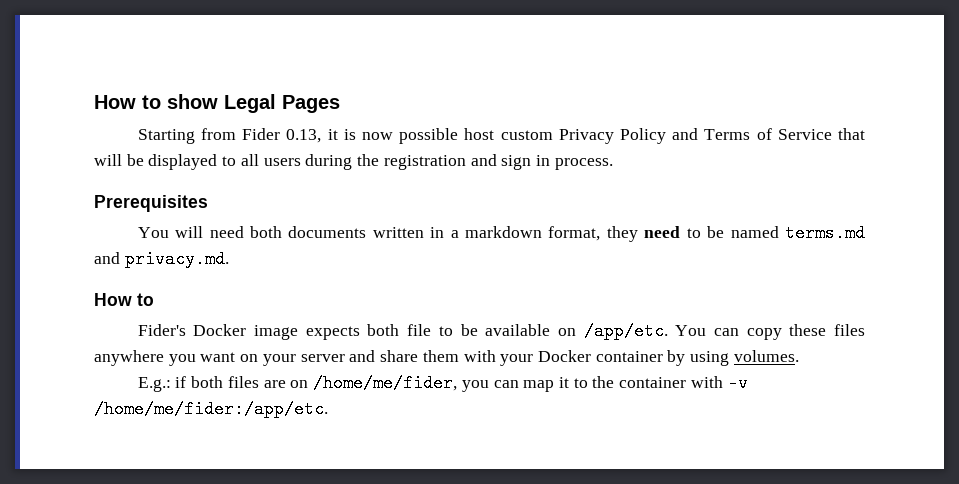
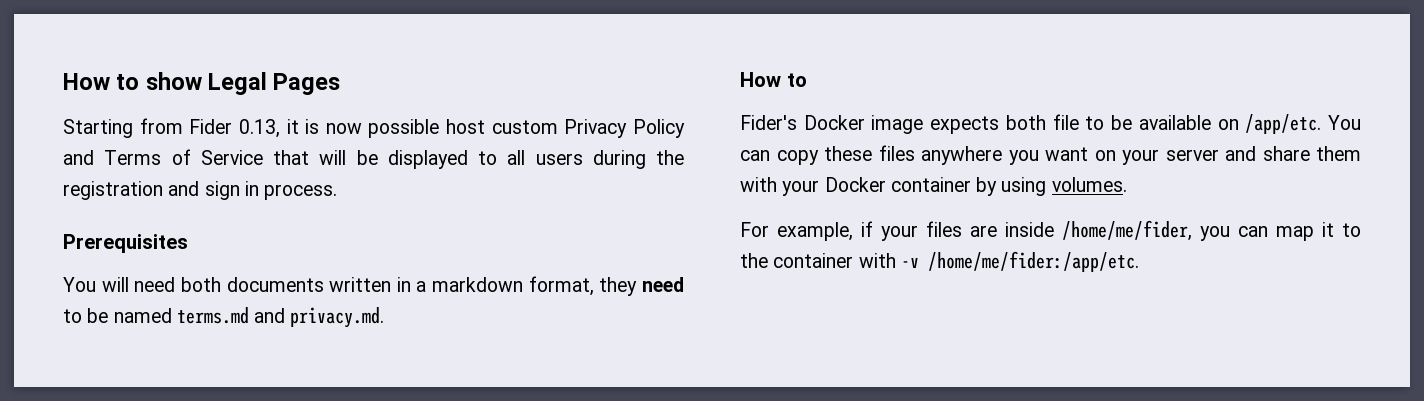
[137,376,224,392] E.g.: if both -> [740,221,918,241] For example, if your
[290,380,309,388] on -> [1005,222,1054,237] inside

